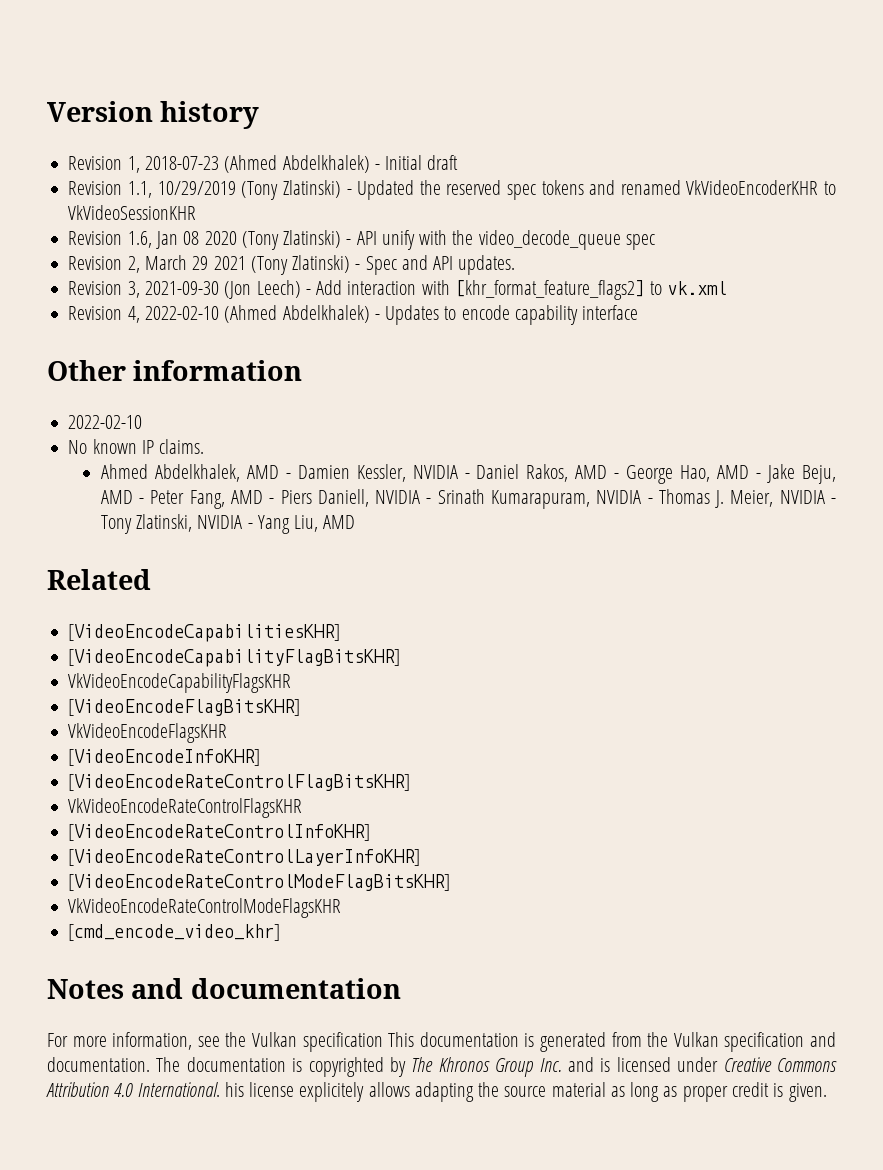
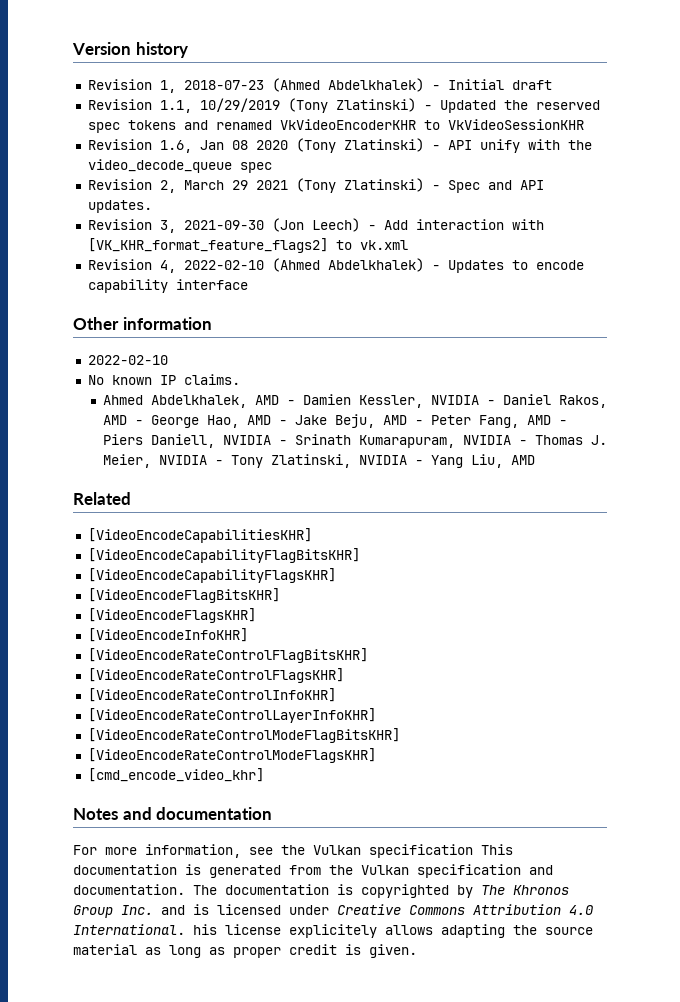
[454,280,645,300] [khr_format_feature_flags2] -> [87,238,328,253] [VK_KHR_format_feature_flags2]
[68,673,292,693] VkVideoEncodeCapabilityFlagsKHR -> [87,568,336,583] [VideoEncodeCapabilityFlagsKHR]
[68,723,228,743] VkVideoEncodeFlagsKHR -> [87,608,256,623] [VideoEncodeFlagsKHR]
[68,798,303,818] VkVideoEncodeRateControlFlagsKHR -> [87,668,344,683] [VideoEncodeRateControlFlagsKHR]
[68,898,342,918] VkVideoEncodeRateControlModeFlagsKHR -> [87,748,376,763] [VideoEncodeRateControlModeFlagsKHR]

